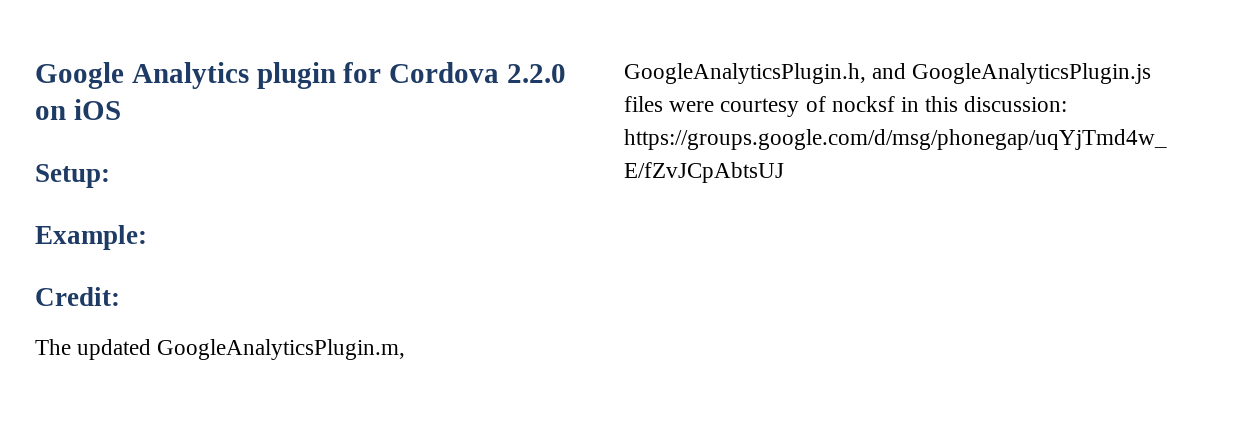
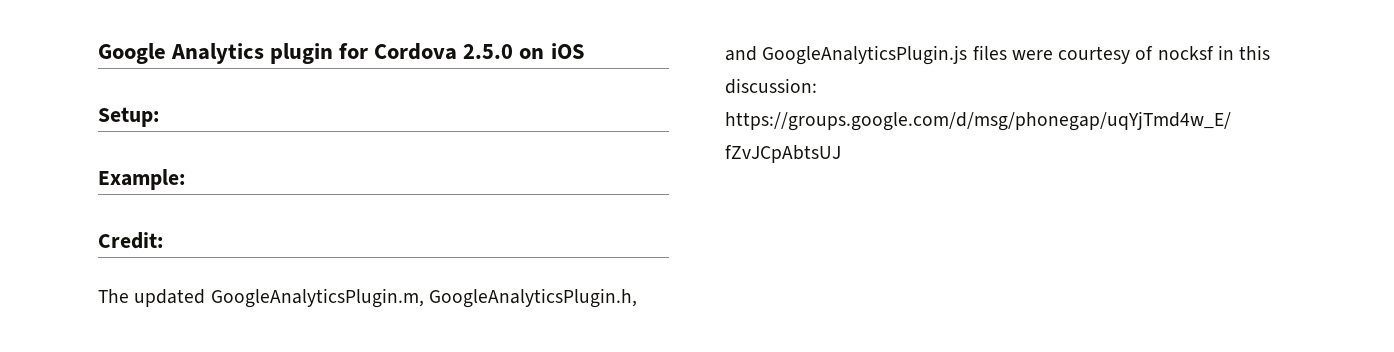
[507,64,567,83] 2.2.0 -> [463,44,514,59] 2.5.0

